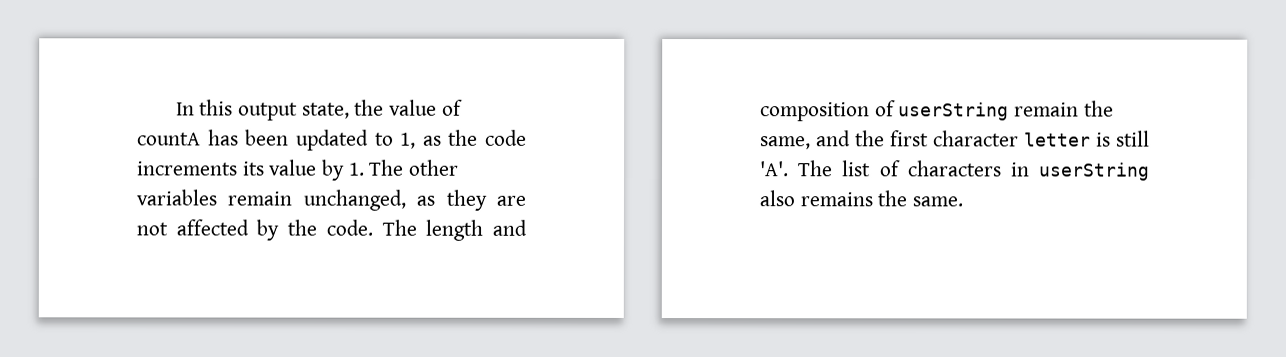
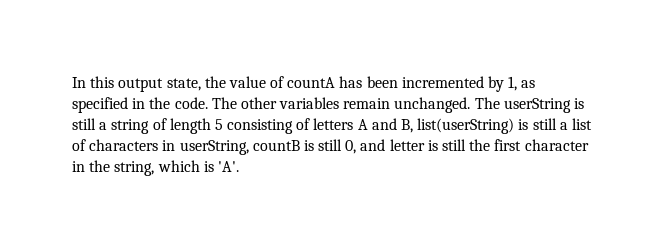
[295,129,527,151] [137,159,460,181] [136,189,526,211] [136,219,527,241] [760,100,1114,122] [760,130,1150,150] [760,160,1150,181] [759,190,964,207] updated to 1, as the code increments its value by 1. The other variables remain unchanged, as they are not affected by the code. The length and composition of userString remain the same, and the first character letter is still 'A'. The list of characters in userString also remains the same. -> [401,76,536,92] [72,97,585,113] [72,118,592,134] [72,139,589,155] [72,160,239,176] incremented by 1, as specified in the code. The other variables remain unchanged. The userString is still a string of length 5 consisting of letters A and B, list(userString) is still a list of characters in userString, countB is still 0, and letter is still the first character in the string, which is 'A'.

